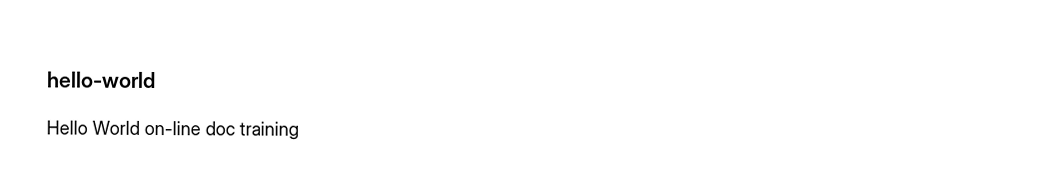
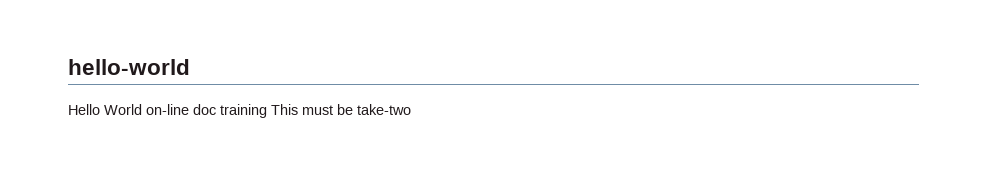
(299, 130) none -> [271,104,411,115] This must be take-two

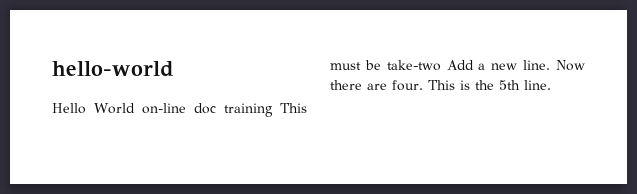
(411, 109) none -> [446,60,585,71] [330,80,551,91] Add a new line. Now there are four. This is the 5th line.

